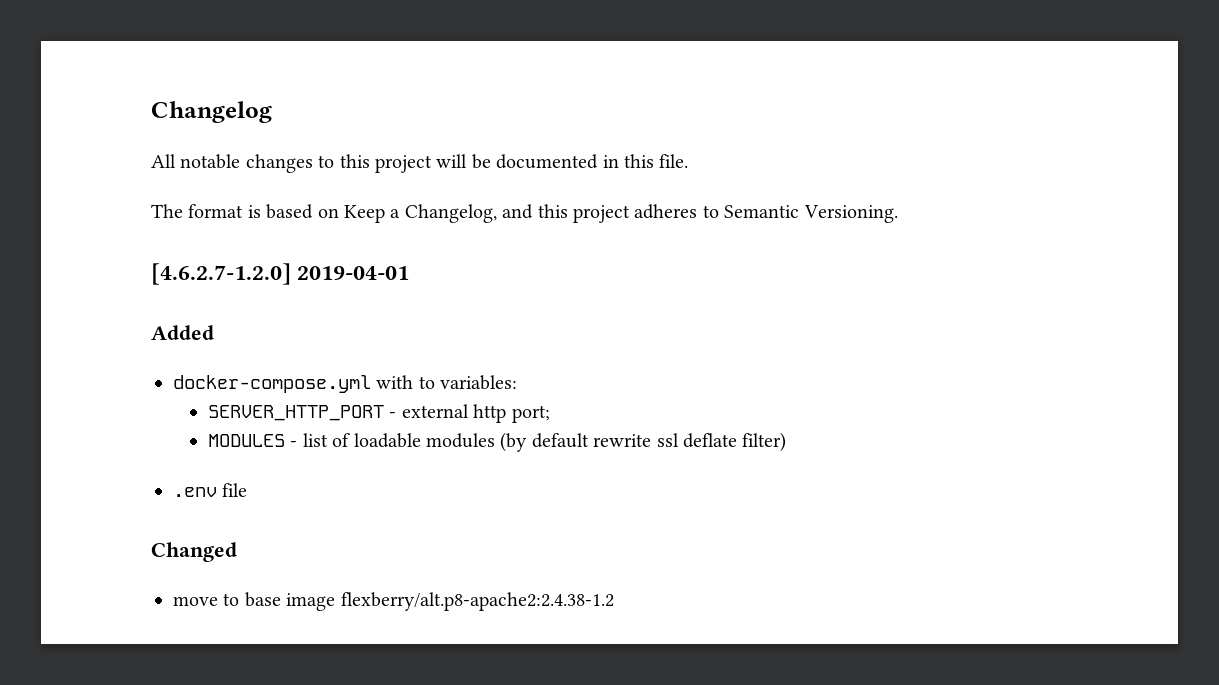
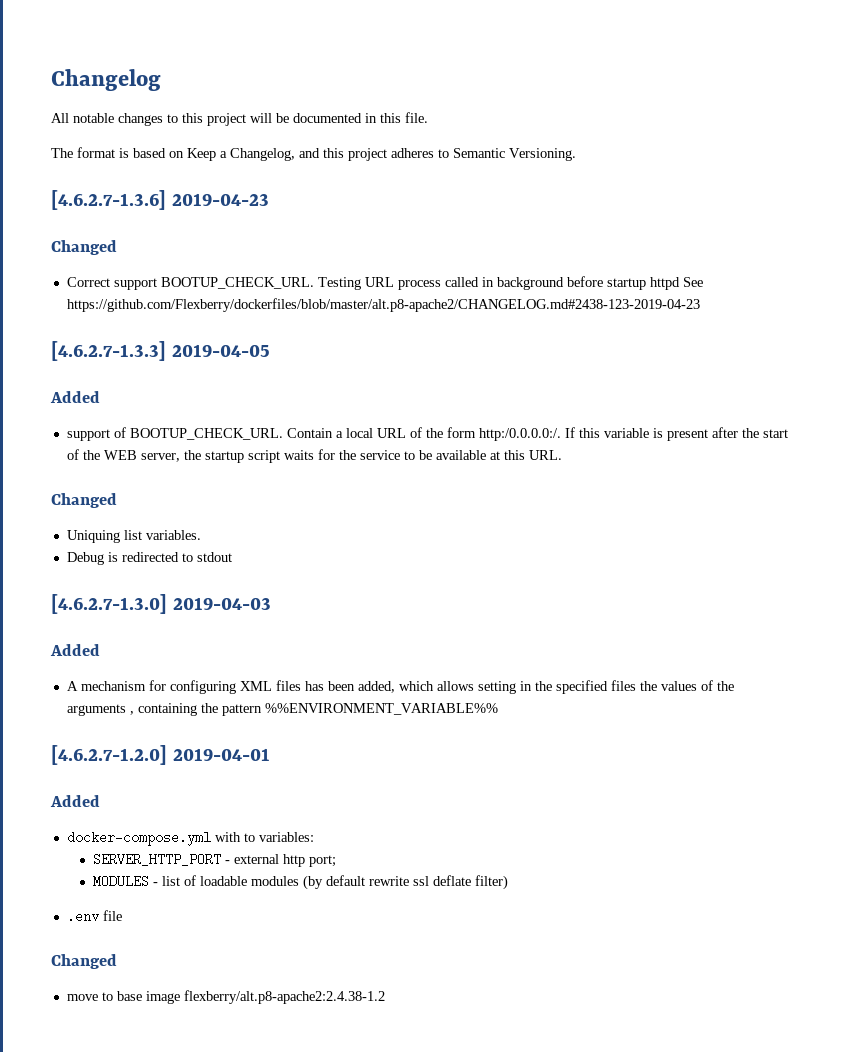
(898, 214) none -> [51,190,269,210] [51,240,117,255] [66,276,703,290] [66,298,700,312] [51,341,270,361] [50,391,100,403] [66,427,788,441] [66,449,562,463] [51,493,117,508] [66,530,201,543] [66,552,232,565] [51,594,271,614] [50,644,100,656] [66,680,734,694] [66,703,498,716] // [4.6.2.7-1.3.6] 2019-04-23 // Changed // Correct support BOOTUP_CHECK_URL. Testing URL process called in background before startup httpd See https://github.com/Flexberry/dockerfiles/blob/master/alt.p8-apache2/CHANGELOG.md#2438-123-2019-04-23 // [4.6.2.7-1.3.3] 2019-04-05 // Added // support of BOOTUP_CHECK_URL. Contain a local URL of the form http:/0.0.0.0:/. If this variable is present after the start of the WEB server, the startup script waits for the service to be available at this URL. // Changed // Uniquing list variables. // Debug is redirected to stdout // [4.6.2.7-1.3.0] 2019-04-03 // Added // A mechanism for configuring XML files has been added, which allows setting in the specified files the values of the arguments , containing the pattern %%ENVIRONMENT_VARIABLE%%

